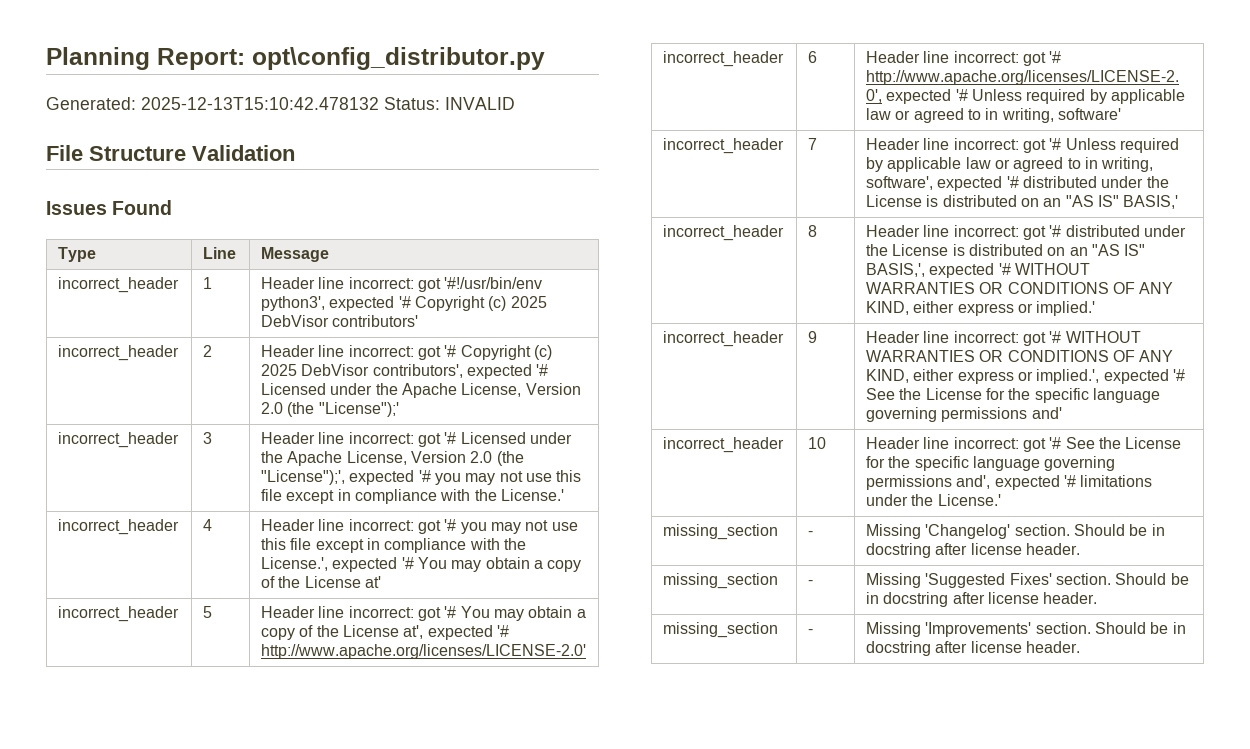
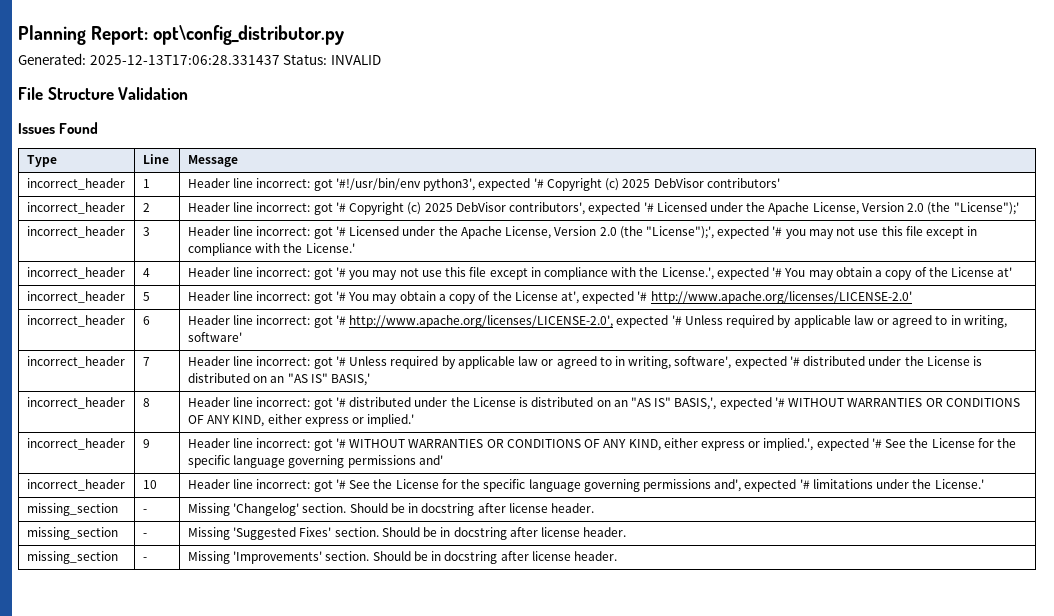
[141,97,379,110] 2025-12-13T15:10:42.478132 -> [89,55,280,65] 2025-12-13T17:06:28.331437

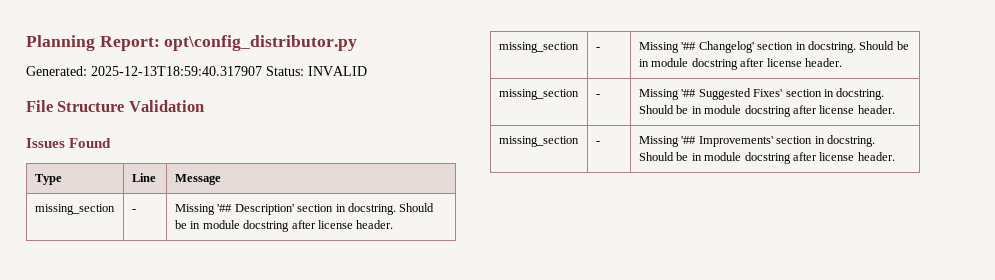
[89,55,280,65] 2025-12-13T17:06:28.331437 -> [91,66,262,76] 2025-12-13T18:59:40.317907
[26,178,125,190] [142,179,150,188] [187,178,780,191] [26,202,125,214] [142,203,150,212] [187,202,1019,215] [26,226,125,238] [142,227,150,236] [187,226,978,239] [187,243,355,256] [26,267,125,279] [142,268,150,277] [187,267,1013,280] [26,291,125,303] [142,292,150,301] [187,291,912,304] [26,315,125,327] [142,316,150,325] [187,315,1007,328] [187,332,242,342] [26,356,125,368] [142,357,150,366] [187,356,983,369] [187,373,371,386] [26,397,125,409] [142,398,150,407] [187,397,1020,410] [187,414,415,427] [26,438,125,450] [142,439,150,448] [187,438,1017,451] [187,455,443,468] [26,479,125,491] [142,480,157,489] [187,479,984,492] [26,503,118,516] [142,509,147,513] [187,503,595,516] [26,527,118,540] [142,533,147,537] [187,527,627,540] [26,551,118,564] [142,557,147,561] [187,551,618,564] incorrect_header | 1 | Header line incorrect: got '#!/usr/bin/env python3', expected '# Copyright (c) 2025 DebVisor contributors' // incorrect_header | 2 | Header line incorrect: got '# Copyright (c) 2025 DebVisor contributors', expected '# Licensed under the Apache License, Version 2.0 (the "License");' // incorrect_header | 3 | Header line incorrect: got '# Licensed under the Apache License, Version 2.0 (the "License");', expected '# you may not use this file except in compliance with the License.' // incorrect_header | 4 | Header line incorrect: got '# you may not use this file except in compliance with the License.', expected '# You may obtain a copy of the License at' // incorrect_header | 5 | Header line incorrect: got '# You may obtain a copy of the License at', expected '# http://www.apache.org/licenses/LICENSE-2.0' // incorrect_header | 6 | Header line incorrect: got '# http://www.apache.org/licenses/LICENSE-2.0', expected '# Unless required by applicable law or agreed to in writing, software' // incorrect_header | 7 | Header line incorrect: got '# Unless required by applicable law or agreed to in writing, software', expected '# distributed under the License is distributed on an "AS IS" BASIS,' // incorrect_header | 8 | Header line incorrect: got '# distributed under the License is distributed on an "AS IS" BASIS,', expected '# WITHOUT WARRANTIES OR CONDITIONS OF ANY KIND, either express or implied.' // incorrect_header | 9 | Header line incorrect: got '# WITHOUT WARRANTIES OR CONDITIONS OF ANY KIND, either express or implied.', expected '# See the License for the specific language governing permissions and' // incorrect_header | 10 | Header line incorrect: got '# See the License for the specific language governing permissions and', expected '# limitations under the License.' // missing_section | - | Missing 'Changelog' section. Should be in docstring after license header. // missing_section | - | Missing 'Suggested Fixes' section. Should be in docstring after license header. // missing_section | - | Missing 'Improvements' section. Should be in docstring after license header. -> [34,204,115,215] [131,209,136,212] [174,203,435,215] [174,220,394,232] [498,42,579,53] [595,47,600,50] [638,41,909,53] [638,58,842,70] [498,89,579,100] [595,94,600,97] [638,88,885,100] [638,105,895,117] [498,136,579,147] [595,141,600,144] [638,135,875,147] [638,152,895,164] missing_section | - | Missing '## Description' section in docstring. Should be in module docstring after license header. // missing_section | - | Missing '## Changelog' section in docstring. Should be in module docstring after license header. // missing_section | - | Missing '## Suggested Fixes' section in docstring. Should be in module docstring after license header. // missing_section | - | Missing '## Improvements' section in docstring. Should be in module docstring after license header.

